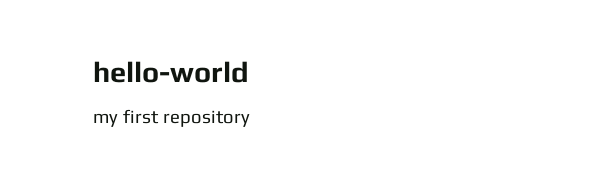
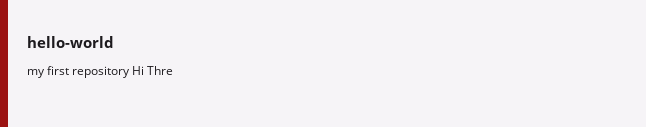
(250, 118) none -> [132,66,174,75] Hi Thre

